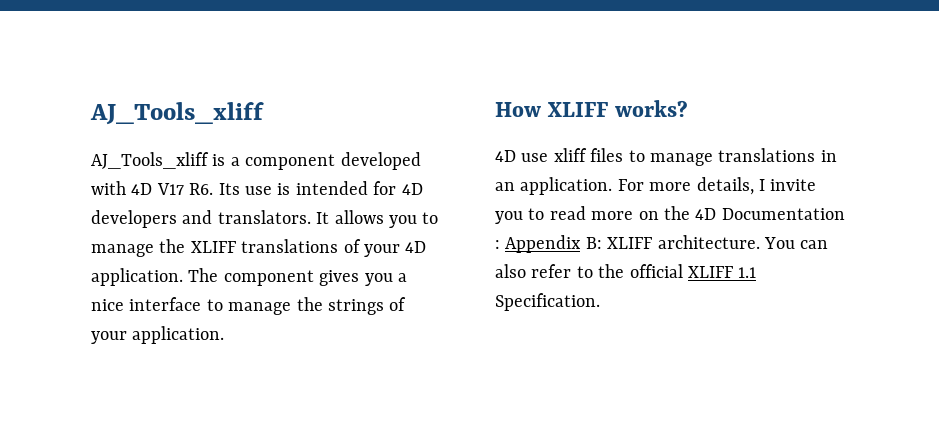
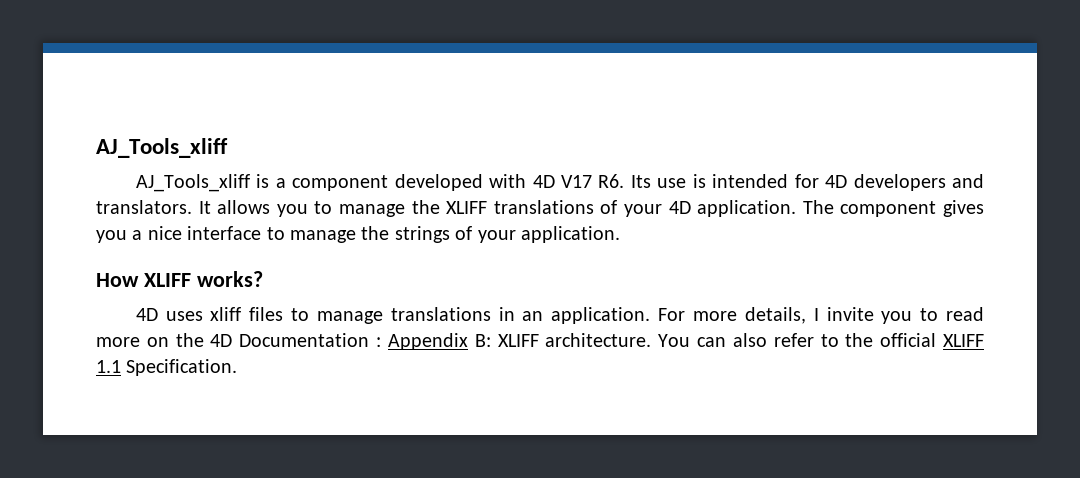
[521,153,549,162] use -> [165,311,203,321] uses

